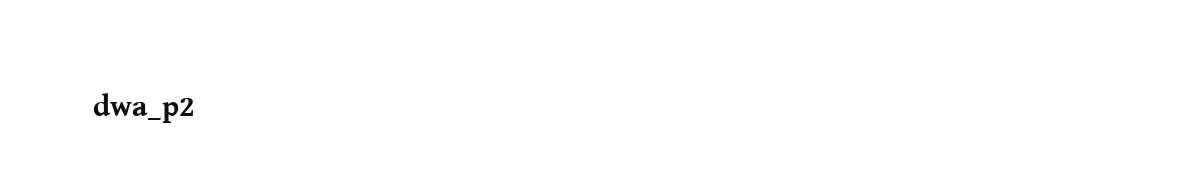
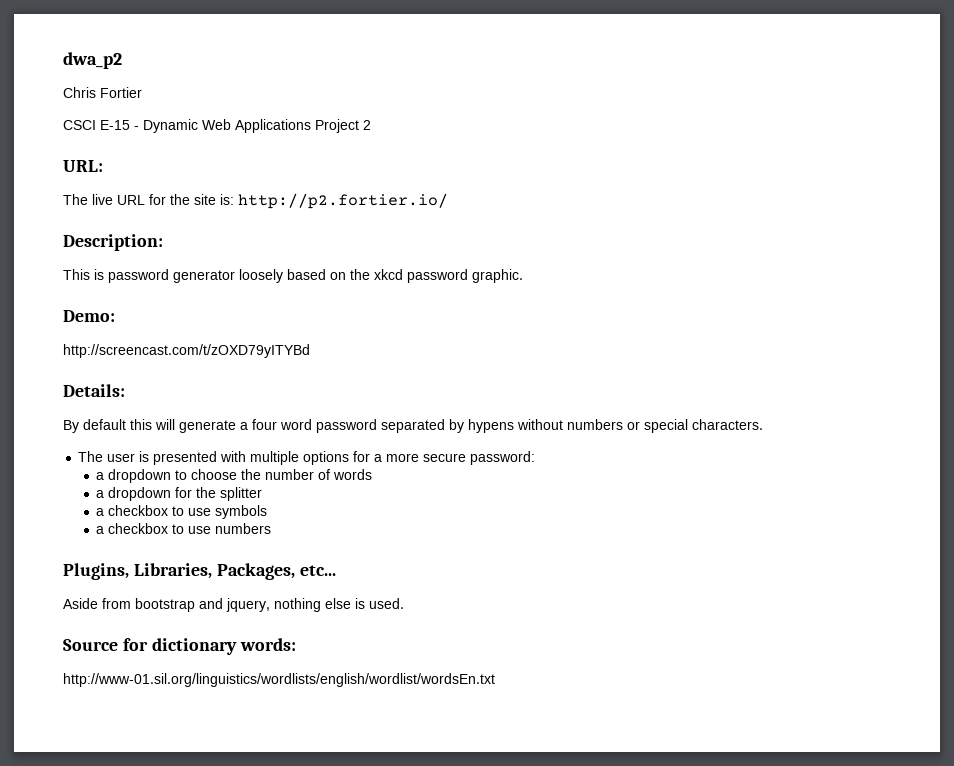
(195, 108) none -> [63,87,142,98] [63,119,371,133] [63,160,103,172] [63,193,448,209] [63,234,163,251] [63,269,523,283] [63,310,115,322] [63,344,310,358] [63,384,125,397] [63,419,763,433] [78,451,536,465] [96,469,373,483] [96,487,263,501] [96,505,268,519] [96,523,272,534] [63,563,336,580] [63,598,404,612] [63,638,296,655] [63,673,495,687] // Chris Fortier // CSCI E-15 - Dynamic Web Applications Project 2 // URL: // The live URL for the site is: http://p2.fortier.io/ // Description: // This is password generator loosely based on the xkcd password graphic. // Demo: // http://screencast.com/t/zOXD79yITYBd // Details: // By default this will generate a four word password separated by hypens without numbers or special characters. // The user is presented with multiple options for a more secure password: // a dropdown to choose the number of words // a dropdown for the splitter // a checkbox to use symbols // a checkbox to use numbers // Plugins, Libraries, Packages, etc... // Aside from bootstrap and jquery, nothing else is used. // Source for dictionary words: // http://www-01.sil.org/linguistics/wordlists/english/wordlist/wordsEn.txt

